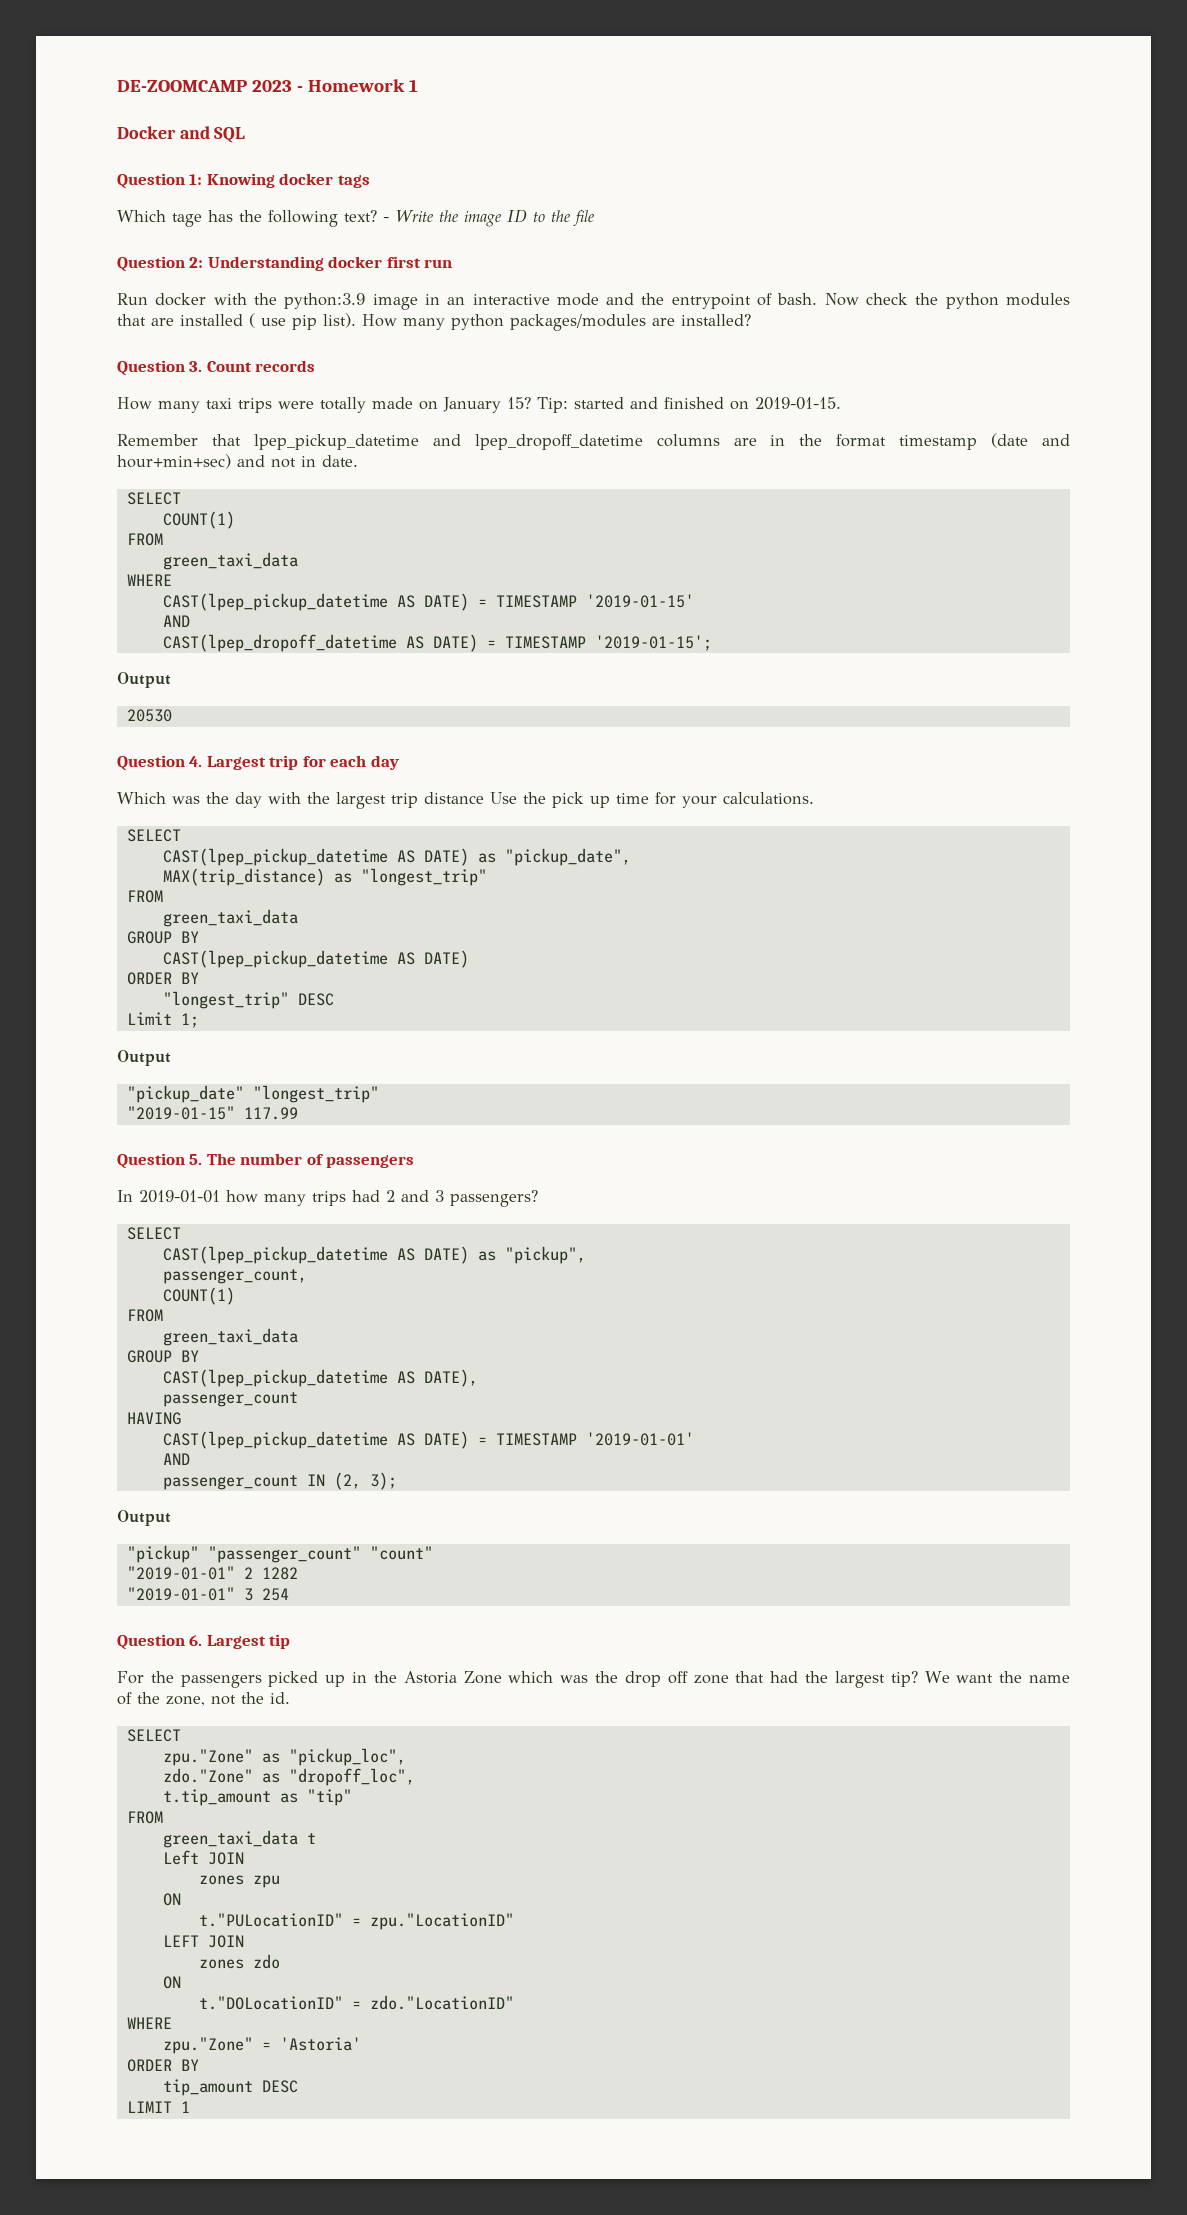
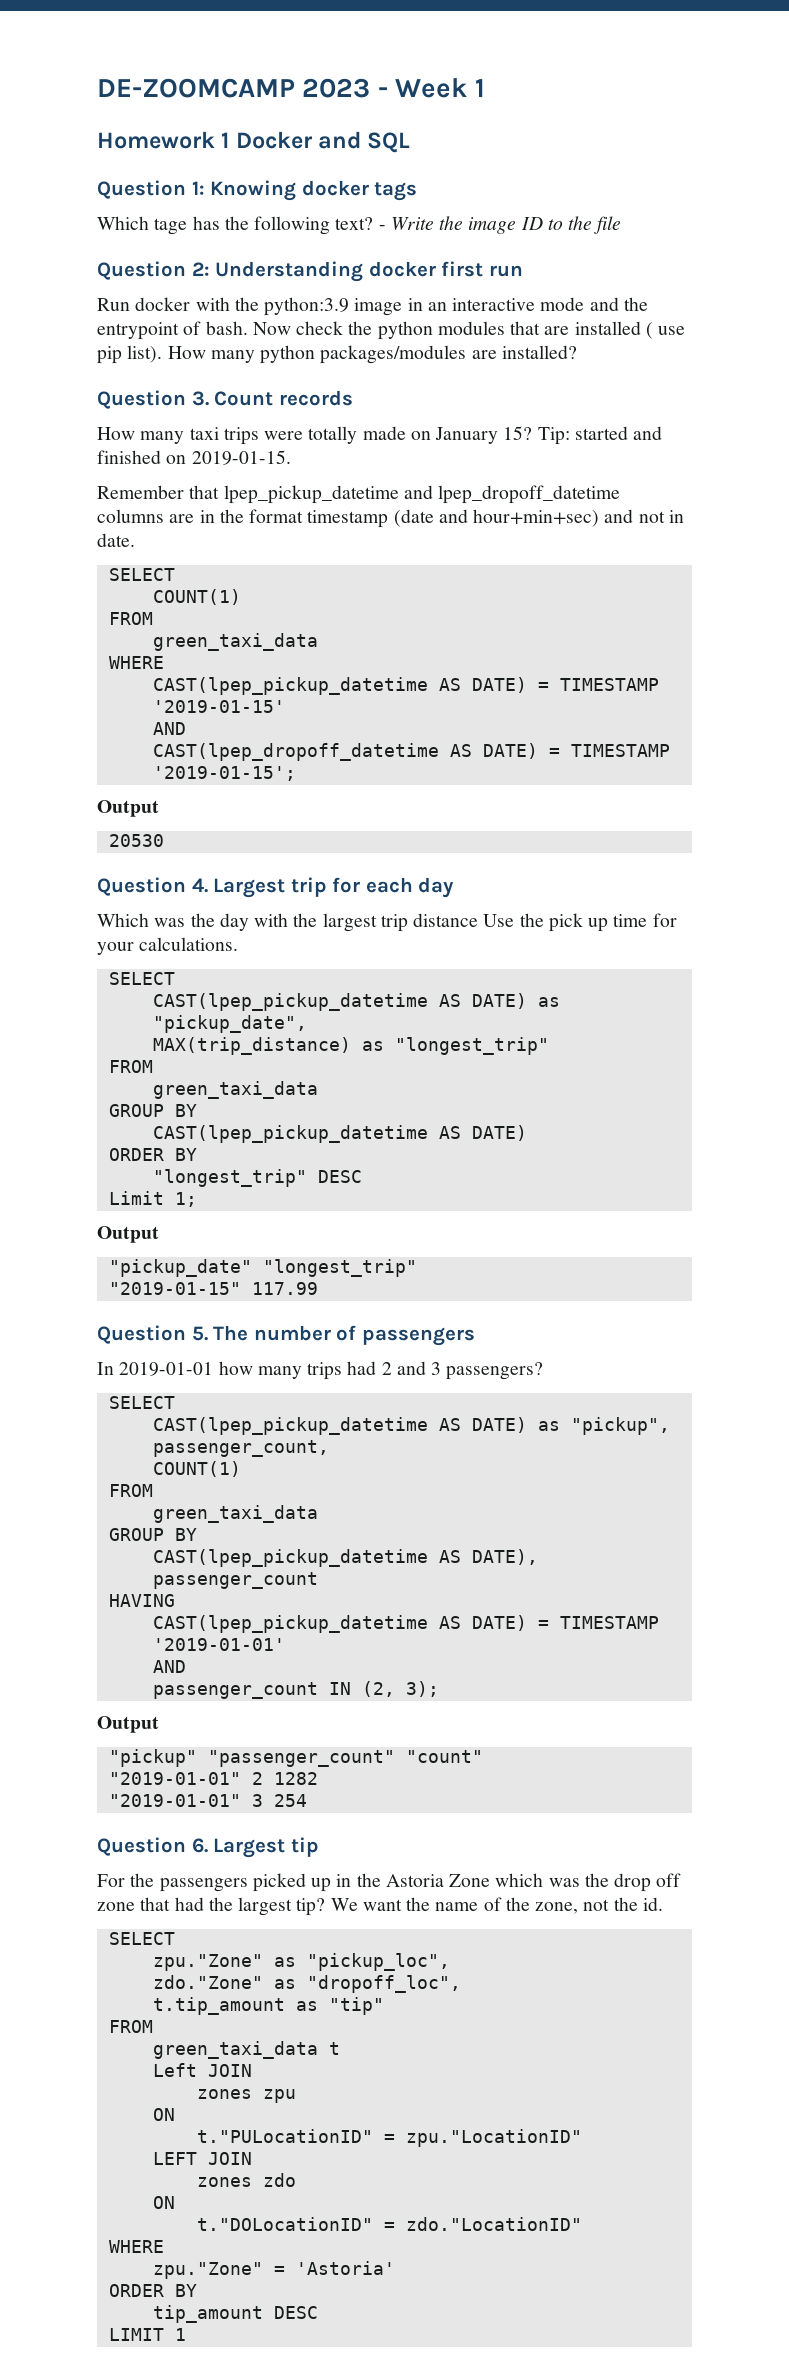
(303, 89) none -> [395,78,485,98] Week 1 //
(418, 85) // -> (230, 140) none

